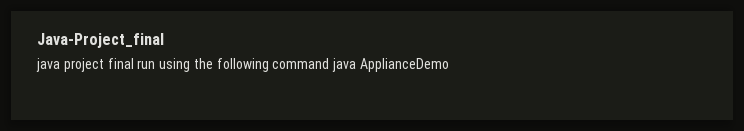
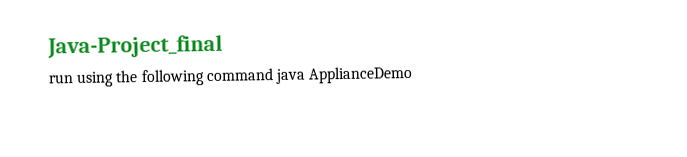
[36,58,134,72] java project final -> (223, 46) none

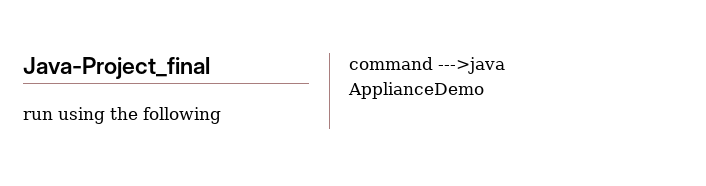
[274,68,306,85] java -> [438,57,505,74] --->java

